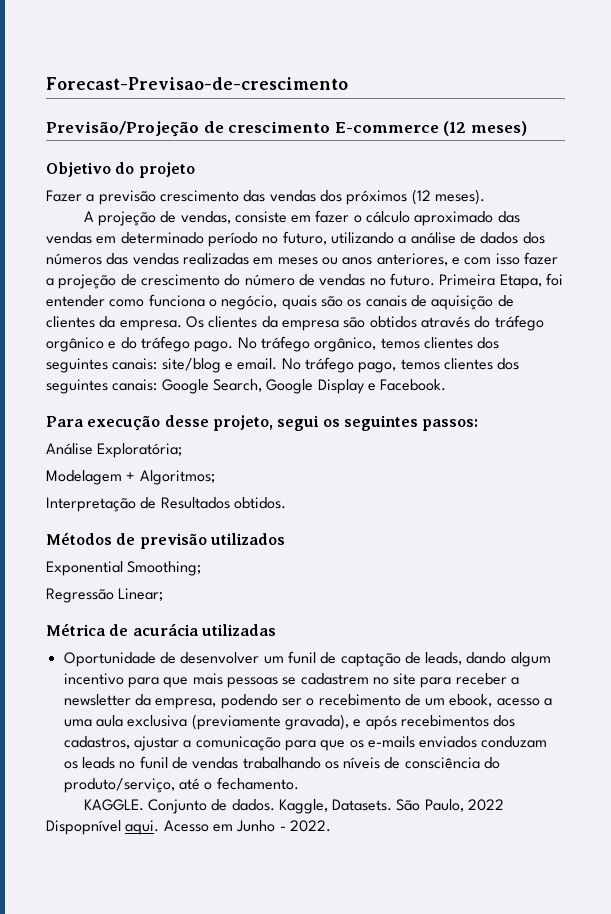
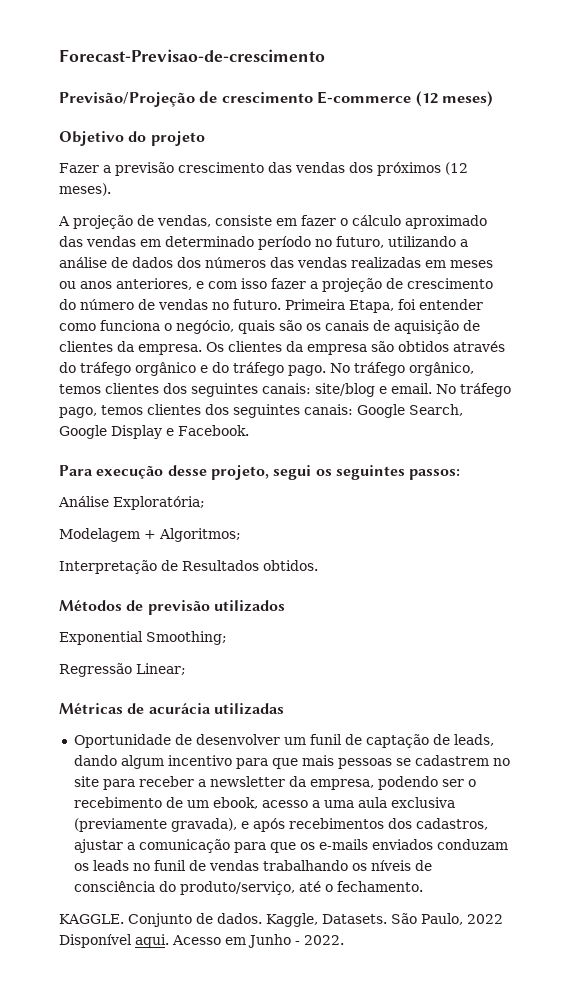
[46,623,106,636] Métrica -> [59,703,123,714] Métricas
[46,820,121,835] Dispopnível -> [59,934,132,948] Disponível

